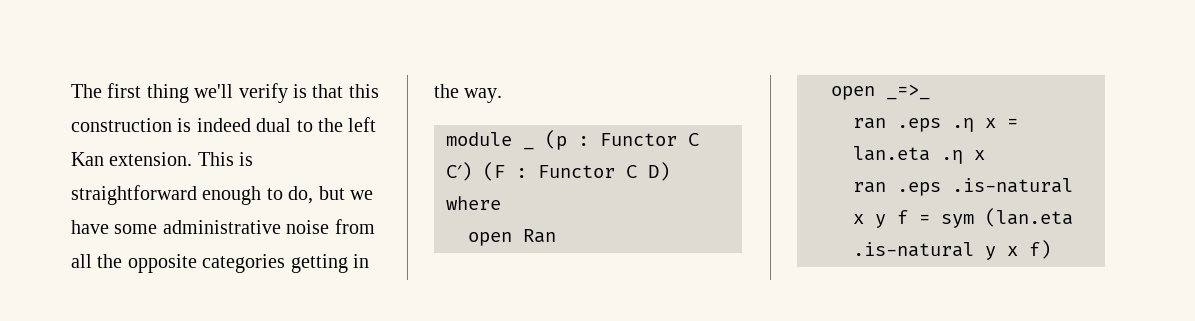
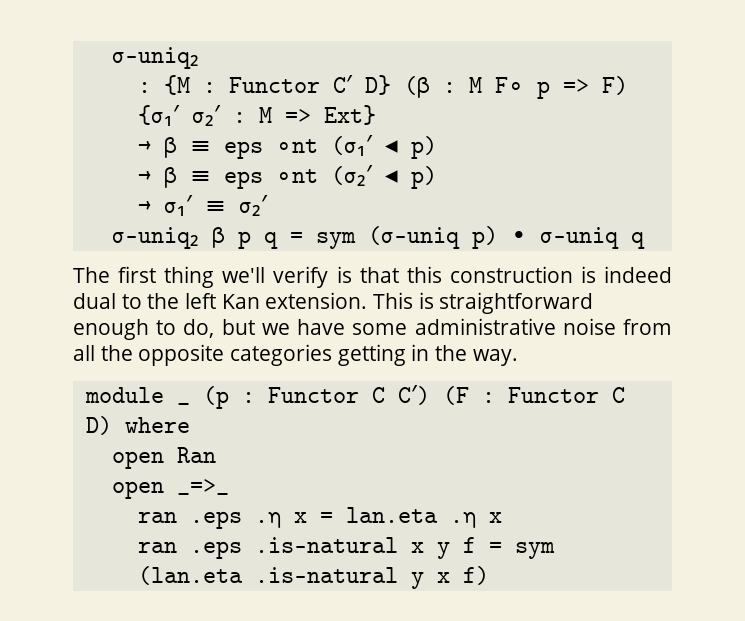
(71, 91) none -> [111,47,199,69] [137,75,628,99] [137,105,376,126] [137,135,437,159] [137,165,437,189] [137,195,268,216] [111,226,645,249] σ-uniq₂ // : {M : Functor C′ D} (β : M F∘ p => F) {σ₁′ σ₂′ : M => Ext} // → β ≡ eps ∘nt (σ₁′ ◂ p) // → β ≡ eps ∘nt (σ₂′ ◂ p) // → σ₁′ ≡ σ₂′ // σ-uniq₂ β p q = sym (σ-uniq p) ∙ σ-uniq q //

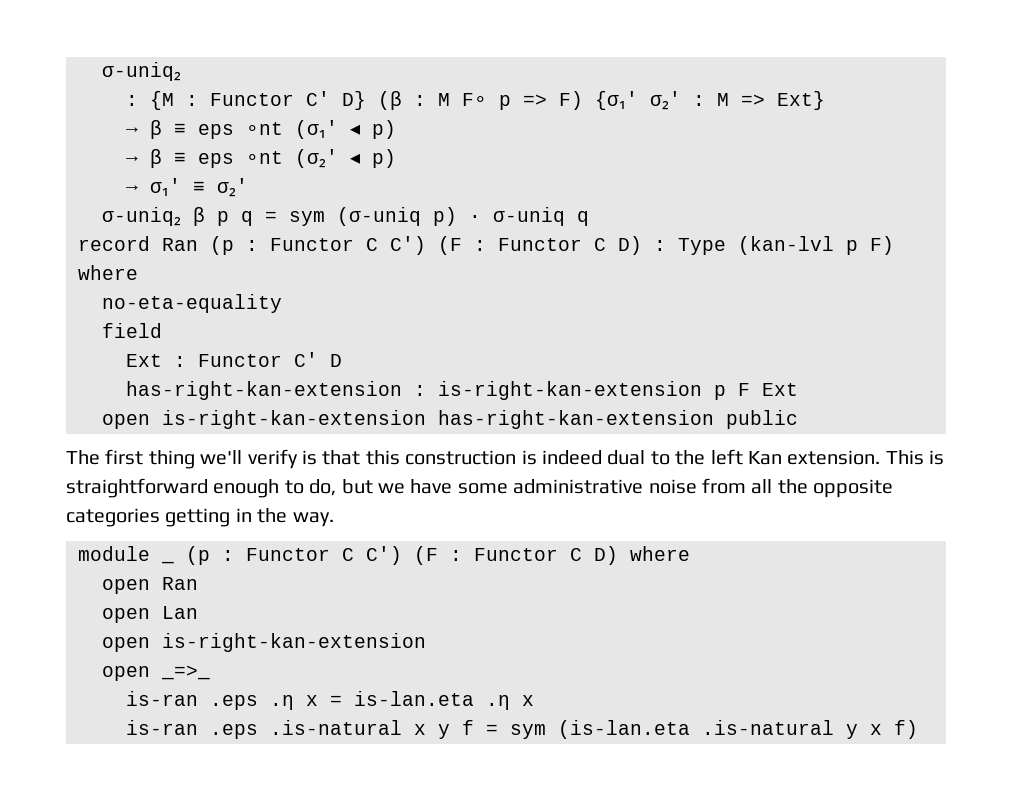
(645, 240) none -> [78,236,894,255] [78,265,138,280] [102,294,282,313] [102,323,162,338] [126,352,342,367] [126,381,798,400] [102,410,798,429] // record Ran (p : Functor C C′) (F : Functor C D) : Type (kan-lvl p F) where // no-eta-equality // field // Ext : Functor C′ D // has-right-kan-extension : is-right-kan-extension p F Ext // open is-right-kan-extension has-right-kan-extension public
(216, 455) none -> [102,606,198,623] [102,633,426,652] // open Lan // open is-right-kan-extension
[137,512,177,523] ran -> [126,691,198,706] is-ran
[345,507,438,523] lan.eta -> [354,691,474,706] is-lan.eta
[137,542,177,553] ran -> [126,720,198,735] is-ran
[137,566,243,585] (lan.eta -> [558,720,690,739] (is-lan.eta

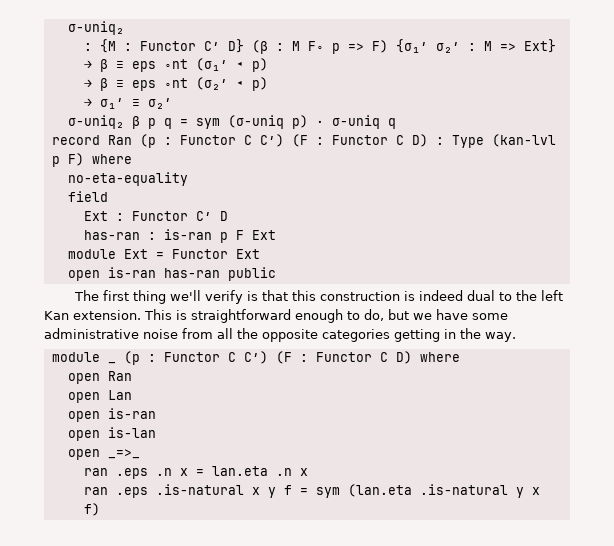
[126,381,702,400] has-right-kan-extension : is-right-kan-extension -> [83,229,212,240] has-ran : is-ran
[102,410,714,429] // open is-right-kan-extension has-right-kan-extension -> [67,249,260,259] [67,267,220,281] // module Ext = Functor Ext // open is-ran has-ran
[162,633,426,652] is-right-kan-extension -> [107,408,156,419] [67,427,156,441] is-ran // open is-lan
[126,691,198,706] is-ran -> [83,468,108,476] ran
[354,691,474,706] is-lan.eta -> [211,466,268,476] lan.eta
[126,720,198,735] is-ran -> [83,487,108,495] ran
[558,720,690,739] (is-lan.eta -> [347,484,412,497] (lan.eta

